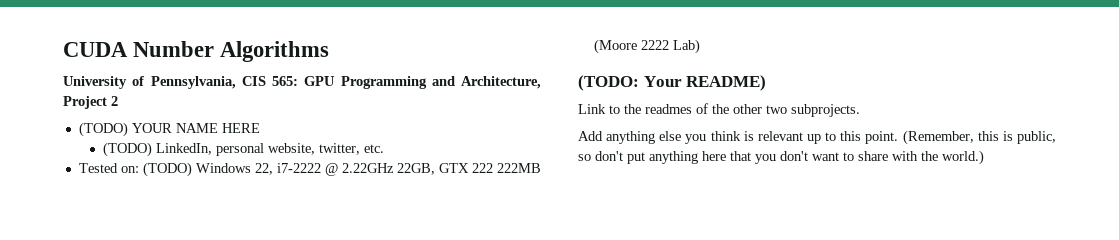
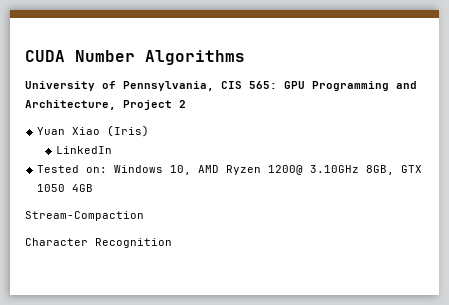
[78,122,260,137] [102,142,384,157] [78,162,541,177] [593,39,700,54] [578,75,767,91] [578,103,860,117] [578,130,1056,145] [578,150,984,165] (TODO) YOUR NAME HERE // (TODO) LinkedIn, personal website, twitter, etc. // Tested on: (TODO) Windows 22, i7-2222 @ 2.22GHz 22GB, GTX 222 222MB (Moore 2222 Lab) // (TODO: Your README) // Link to the readmes of the other two subprojects. // Add anything else you think is relevant up to this point. (Remember, this is public, so don't put anything here that you don't want to share with the world.) -> [37,125,150,137] [56,146,113,154] [37,165,423,175] [37,184,94,192] [25,211,144,221] [25,238,172,248] Yuan Xiao (Iris) // LinkedIn // Tested on: Windows 10, AMD Ryzen 1200@ 3.10GHz 8GB, GTX 1050 4GB // Stream-Compaction // Character Recognition

